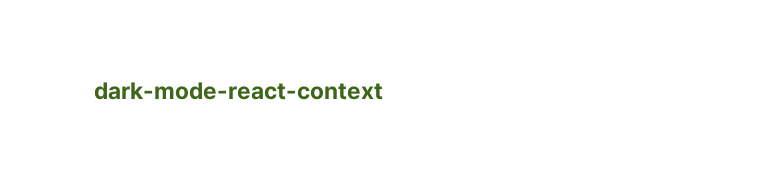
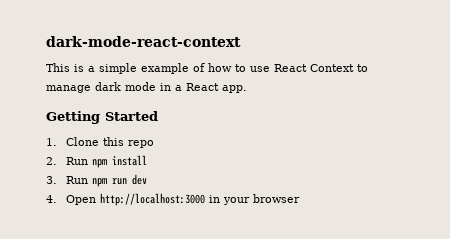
(383, 91) none -> [46,63,368,74] [46,82,247,93] [46,111,158,124] [46,137,155,148] [46,155,148,168] [46,174,148,187] [46,193,301,206] // This is a simple example of how to use React Context to manage dark mode in a React app. // Getting Started // 1. Clone this repo // 2. Run npm install // 3. Run npm run dev // 4. Open http://localhost:3000 in your browser

